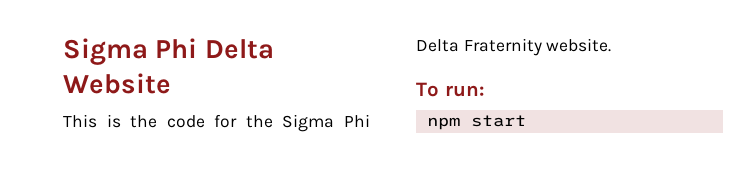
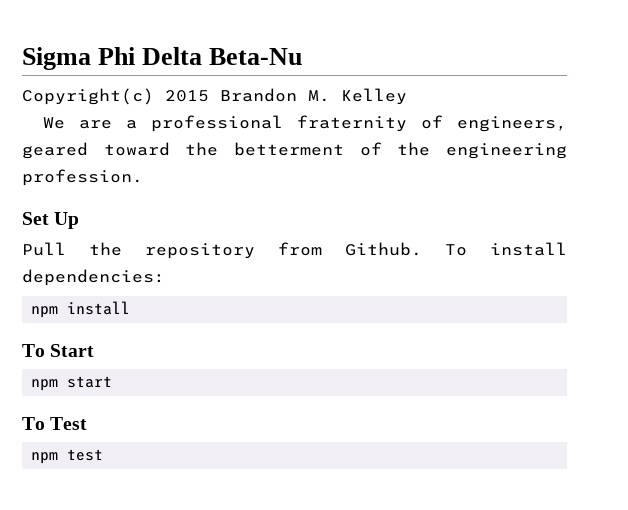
[63,38,274,65] [63,73,171,94] [63,114,370,132] [416,38,612,56] [416,82,485,97] Sigma Phi Delta Website // This is the code for the Sigma Phi Delta Fraternity website. // To run: -> [22,47,303,70] [22,88,407,105] [42,115,567,132] [22,142,567,159] [22,169,143,186] [22,212,80,229] [22,242,567,259] [22,269,165,286] [31,301,131,318] [22,344,95,357] Sigma Phi Delta Beta-Nu // Copyright(c) 2015 Brandon M. Kelley // We are a professional fraternity of engineers, geared toward the betterment of the engineering profession. // Set Up // Pull the repository from Github. To install dependencies: // npm install // To Start
(526, 121) none -> [22,417,88,430] [31,449,104,464] // To Test // npm test

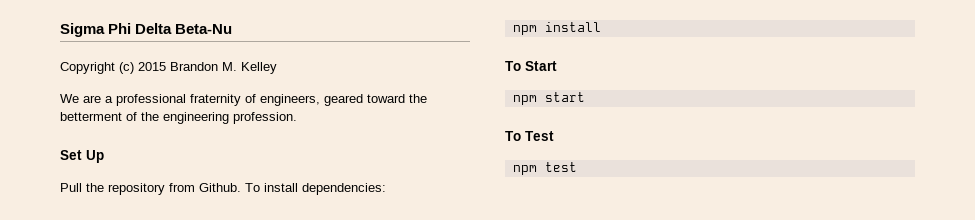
[22,88,154,105] Copyright(c) -> [60,62,134,74] Copyright (c)

